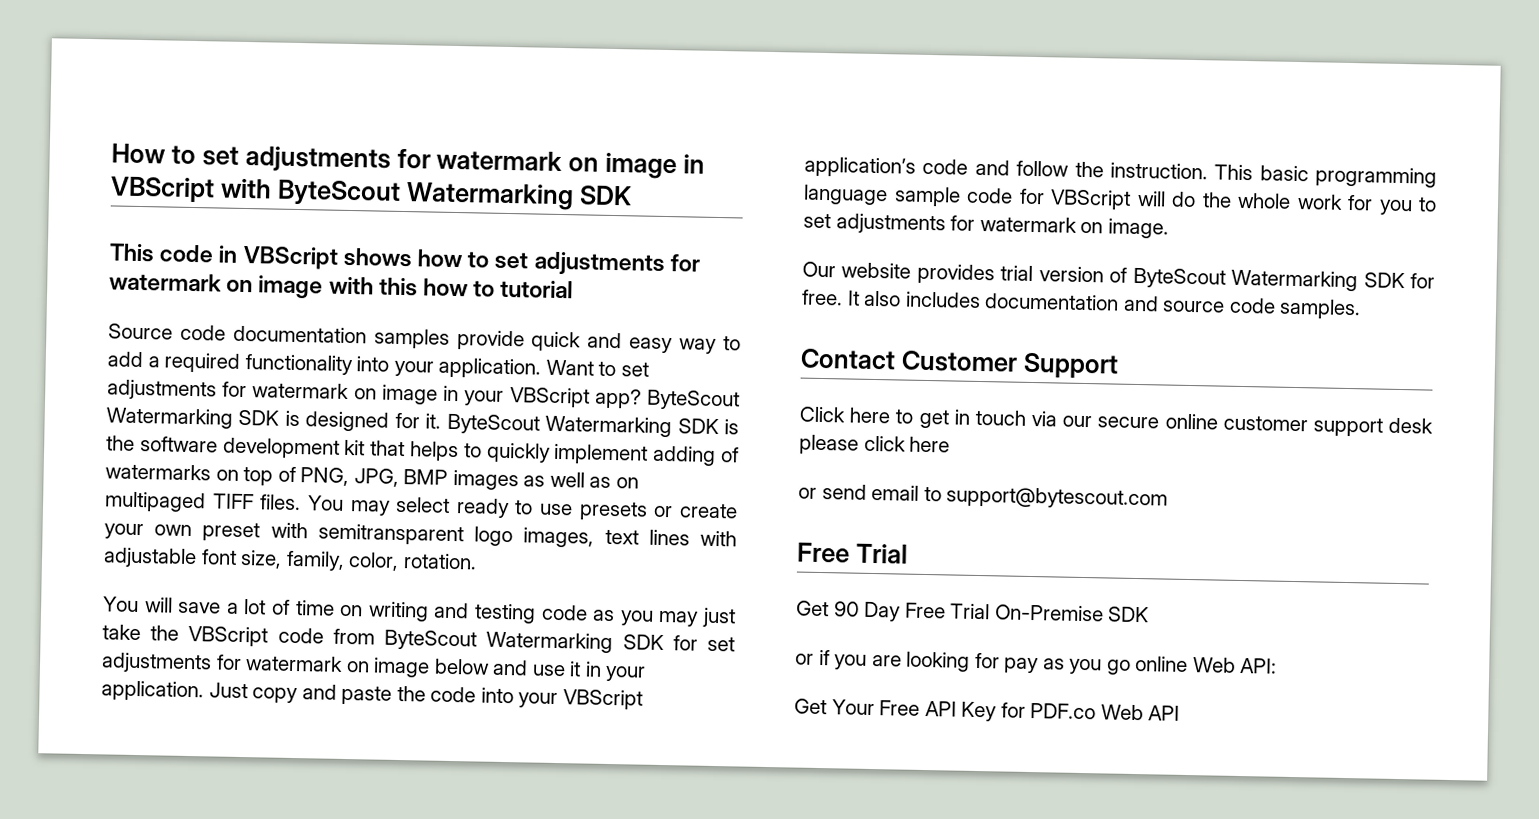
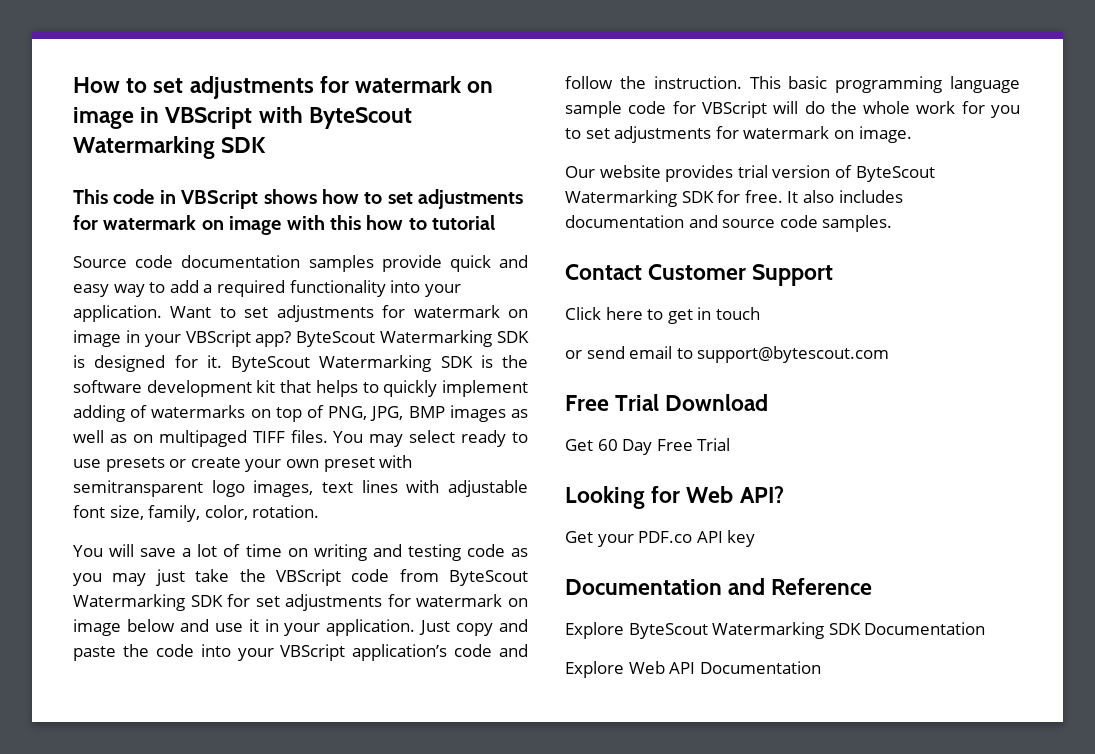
[1031,410,1433,437] [799,434,951,455] via our secure online customer support desk please click here -> (760, 313) none
[796,600,860,617] // Get 90 -> [665,394,769,411] [565,439,618,451] Download // Get 60
[994,604,1150,623] [795,649,1278,675] [794,698,1097,722] On-Premise SDK // or if you are looking for pay as you go online Web API: // Get Your Free API Key for PDF.co -> [565,486,784,509] [565,530,756,547] [565,578,873,595] [565,622,986,639] [565,661,624,678] // Looking for Web API? // Get your PDF.co API key // Documentation and Reference // Explore ByteScout Watermarking SDK Documentation // Explore
(1181, 713) none -> [699,661,821,674] Documentation

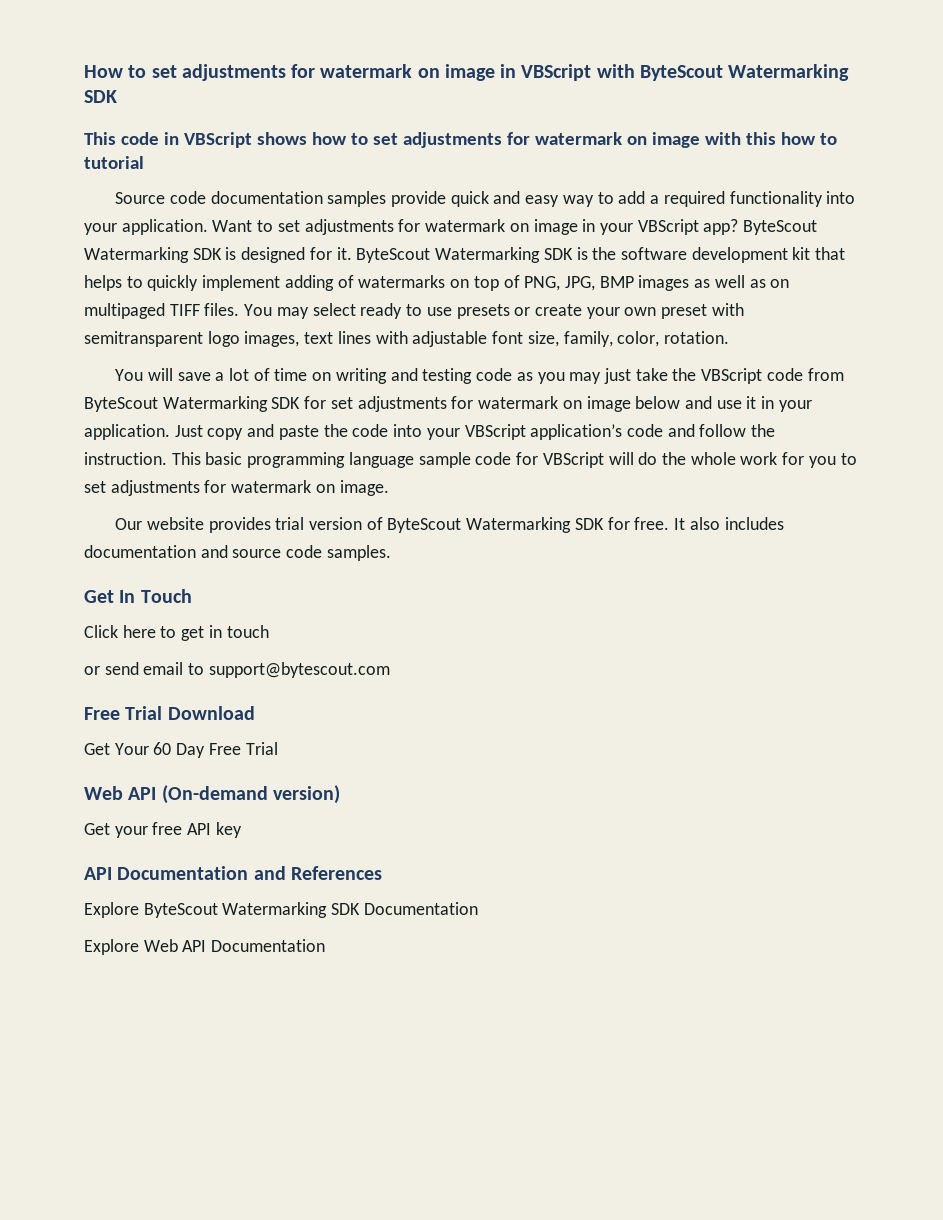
[565,264,834,286] Contact Customer Support -> [84,589,192,603] Get In Touch
(593, 445) none -> [114,743,149,755] Your
[565,486,784,509] Looking for Web API? -> [84,785,340,804] Web API (On-demand version)
[638,531,693,543] PDF.co -> [152,822,183,835] free
(756, 538) none -> [84,867,112,880] API
[771,578,873,595] Reference -> [290,866,382,880] References

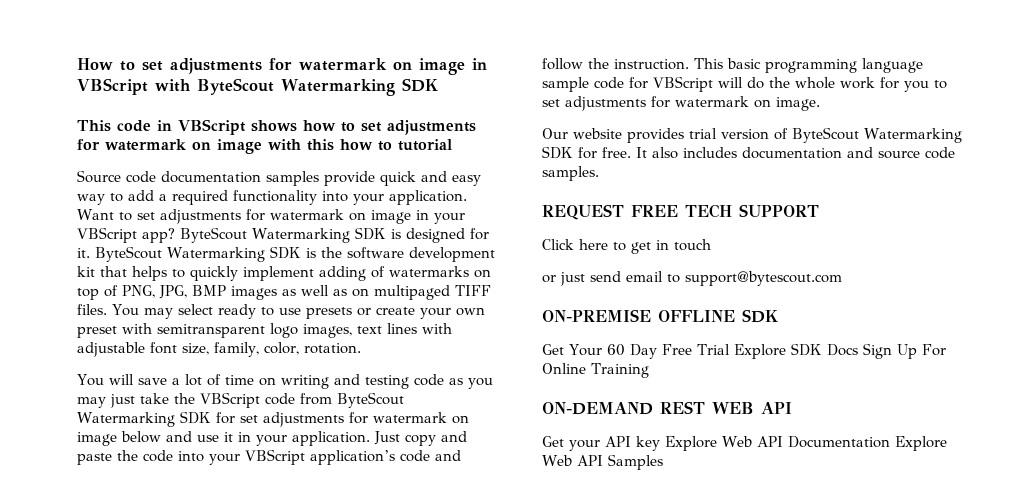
[84,589,192,603] Get In Touch -> [542,204,819,220] REQUEST FREE TECH SUPPORT
(100, 670) none -> [560,272,585,286] just
[84,706,255,720] Free Trial Download -> [542,309,779,323] ON-PREMISE OFFLINE SDK
[84,785,340,804] // Web API (On-demand version) -> [733,343,946,359] [542,363,649,378] [542,401,792,415] Explore SDK Docs Sign Up For Online Training // ON-DEMAND REST WEB API
[152,822,183,835] free -> (600, 445) none
[84,866,382,880] [84,902,478,918] [84,939,326,955] // API Documentation and References // Explore ByteScout Watermarking SDK Documentation // Explore Web API Documentation -> [665,436,947,451] [542,454,663,470] Explore Web API Documentation Explore Web API Samples

